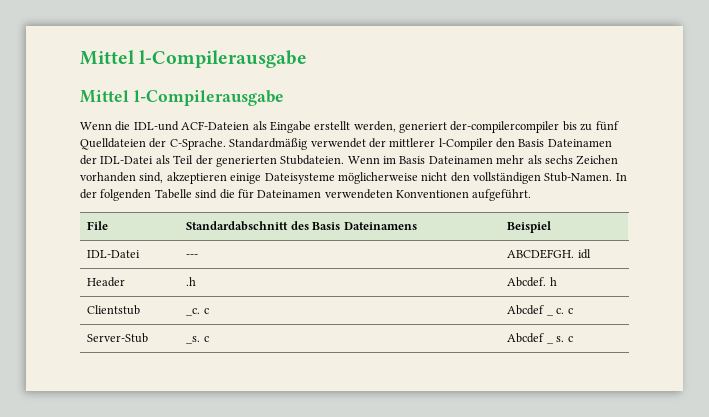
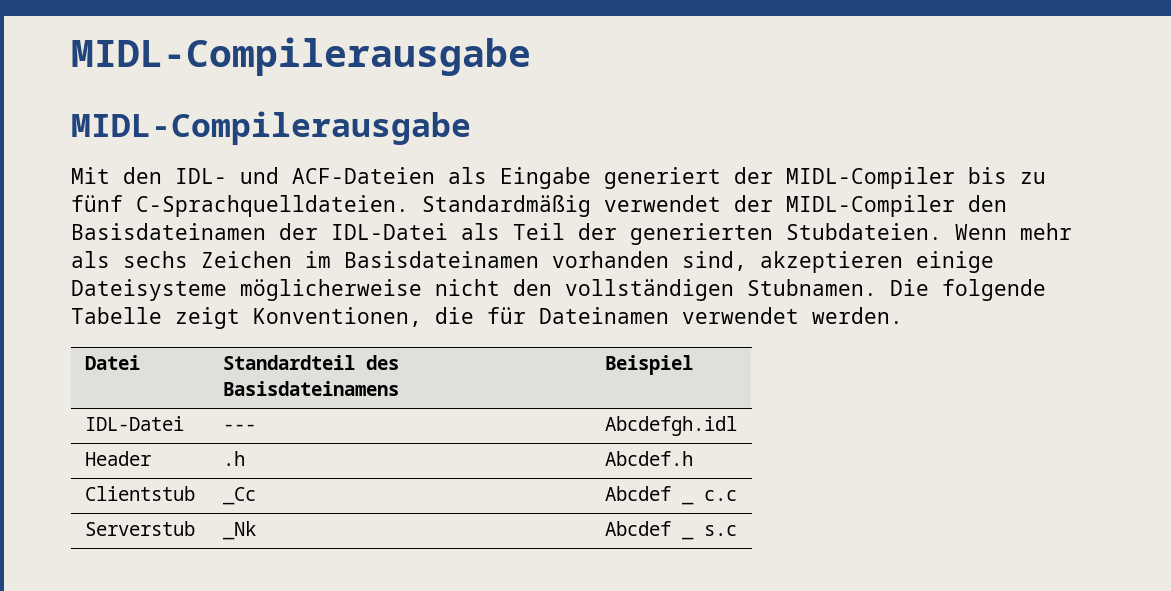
[80,50,308,68] [80,90,284,106] [80,121,619,133] [80,138,612,150] Mittel l-Compilerausgabe // Mittel l-Compilerausgabe // Wenn die IDL-und ACF-Dateien als Eingabe erstellt werden, generiert der-compilercompiler bis zu fünf Quelldateien der C-Sprache. Standardmäßig verwendet der mittlerer l-Compiler den Basis Dateinamen -> [71,37,531,76] [71,111,471,145] [71,167,1046,189] [71,195,1007,217] [71,223,266,240] MIDL-Compilerausgabe // MIDL-Compilerausgabe // Mit den IDL- und ACF-Dateien als Eingabe generiert der MIDL-Compiler bis zu fünf C-Sprachquelldateien. Standardmäßig verwendet der MIDL-Compiler den Basisdateinamen
[383,156,493,164] im Basis Dateinamen -> (1007, 232) none
(619, 160) none -> [305,251,539,268] im Basisdateinamen
[544,172,627,182] [80,189,532,201] [87,221,109,230] [186,221,417,231] Stub-Namen. In der folgenden Tabelle sind die für Dateinamen verwendeten Konventionen aufgeführt. // File | Standardabschnitt des Basis Dateinamens -> [747,279,1046,301] [71,307,903,329] [84,355,140,370] [222,355,399,370] [222,381,399,396] Stubnamen. Die folgende Tabelle zeigt Konventionen, die für Dateinamen verwendet werden. // Datei | Standardteil des Basisdateinamens
[507,249,591,259] ABCDEFGH. idl -> [604,416,737,436] Abcdefgh.idl
[507,277,557,287] Abcdef. h -> [604,451,693,466] Abcdef.h
[186,308,209,316] [507,305,554,316] [556,308,573,314] [87,333,149,343] [186,336,209,344] [507,333,554,344] [556,336,573,342] _c. c | Abcdef _ c. c // Server-Stub | _s. c | Abcdef _ s. c -> [222,487,256,505] [604,486,671,501] [681,501,694,505] [703,490,737,501] [84,521,195,536] [222,521,256,540] [604,521,671,536] [681,536,694,540] [703,525,737,536] _Cc | Abcdef _ c.c // Serverstub | _Nk | Abcdef _ s.c

